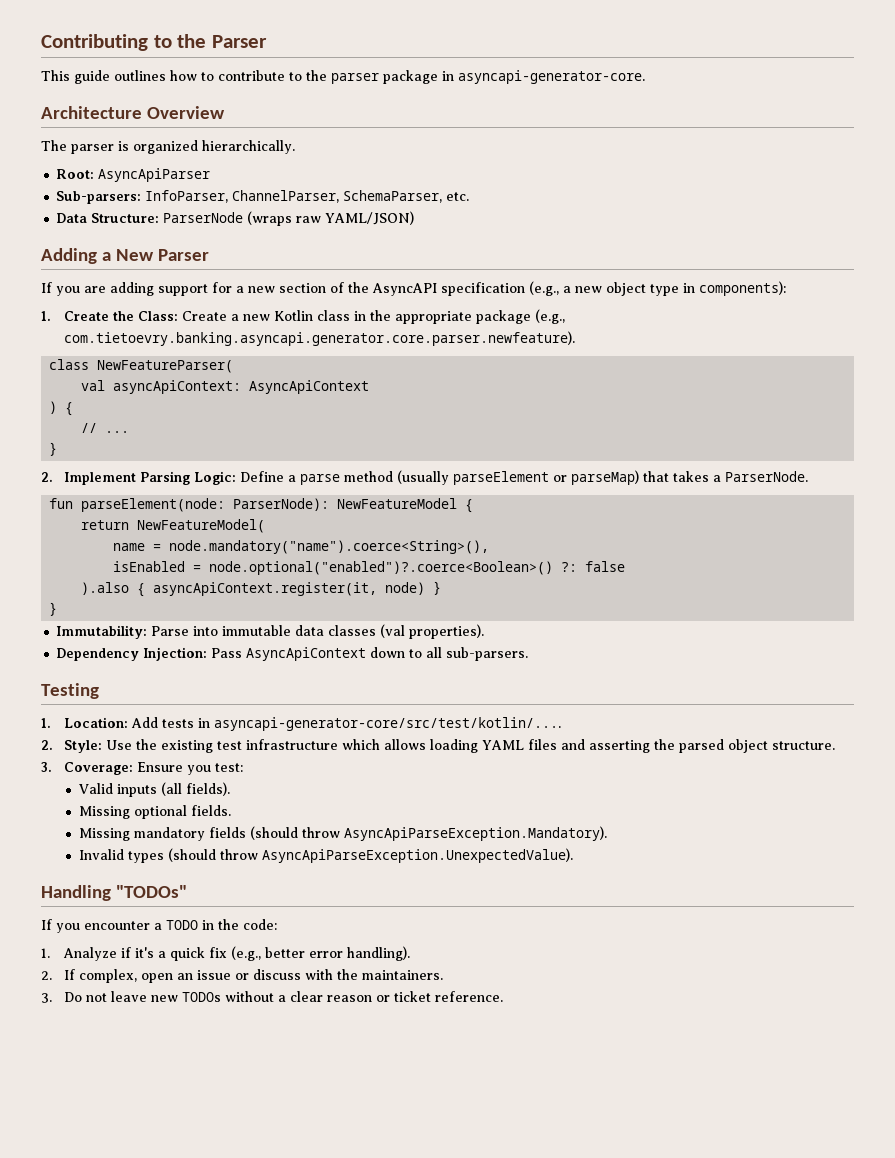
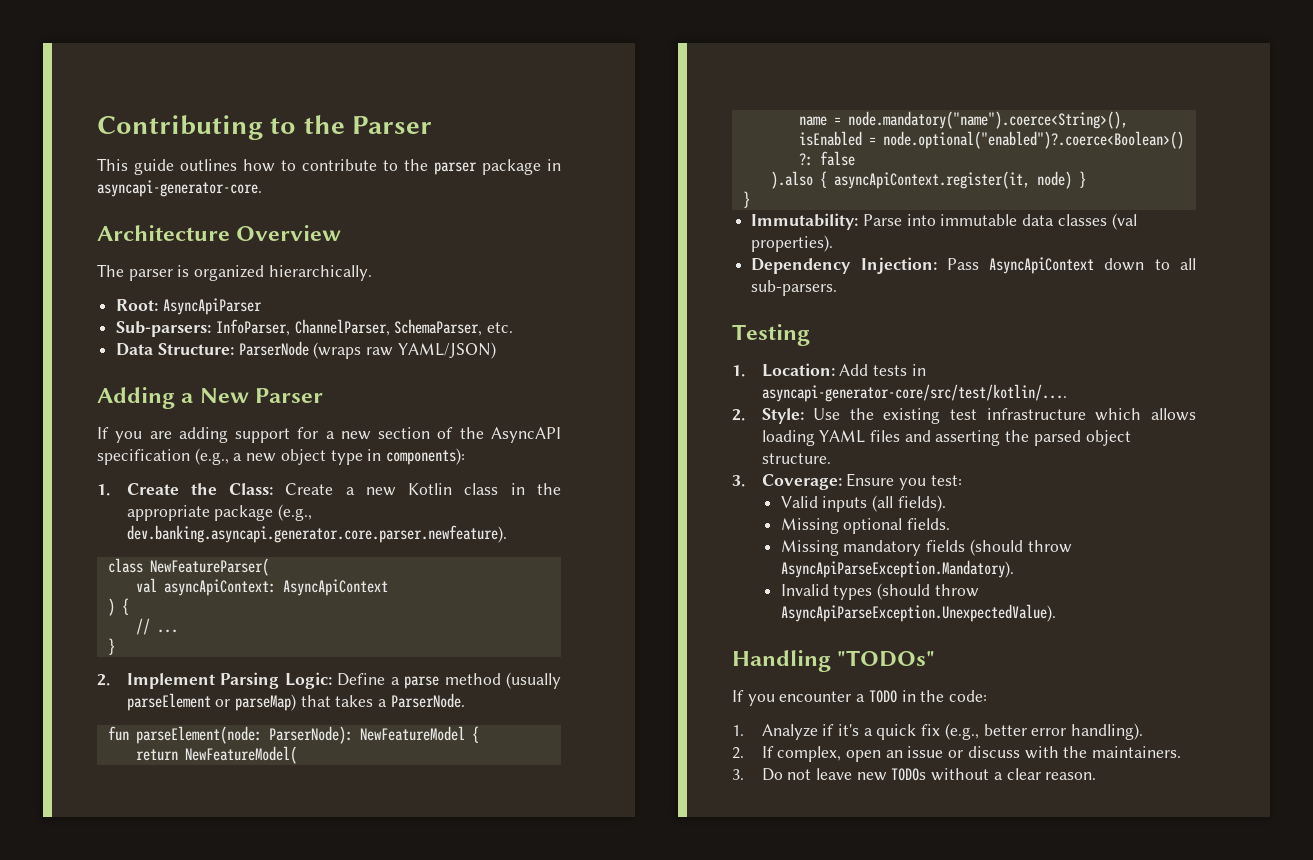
[63,331,575,346] com.tietoevry.banking.asyncapi.generator.core.parser.newfeature). -> [126,525,507,543] dev.banking.asyncapi.generator.core.parser.newfeature).
[326,991,503,1002] reason or ticket reference. -> [1045,772,1097,780] reason.

